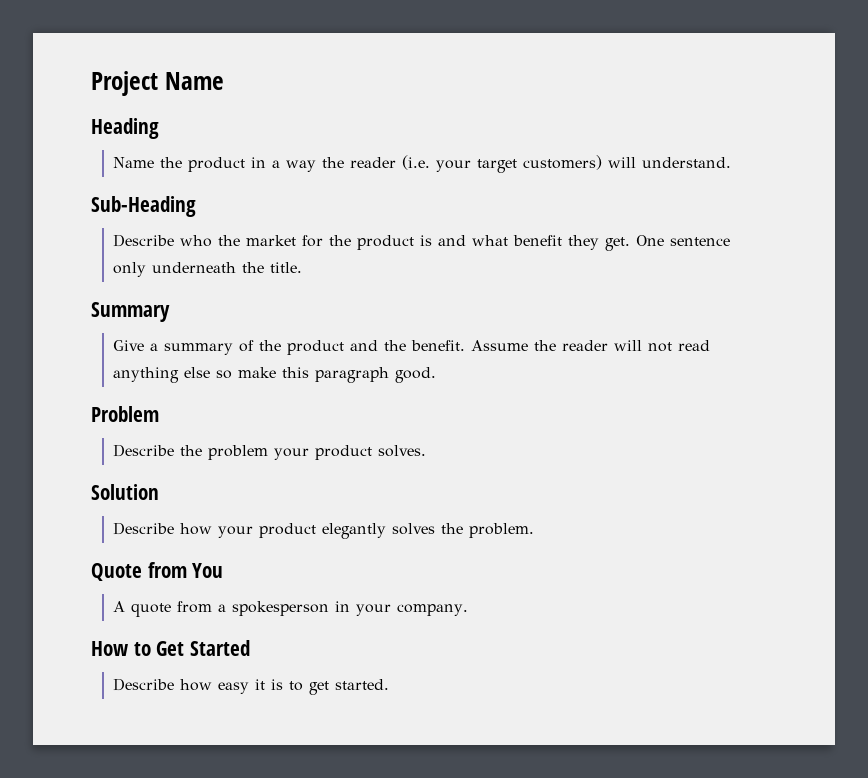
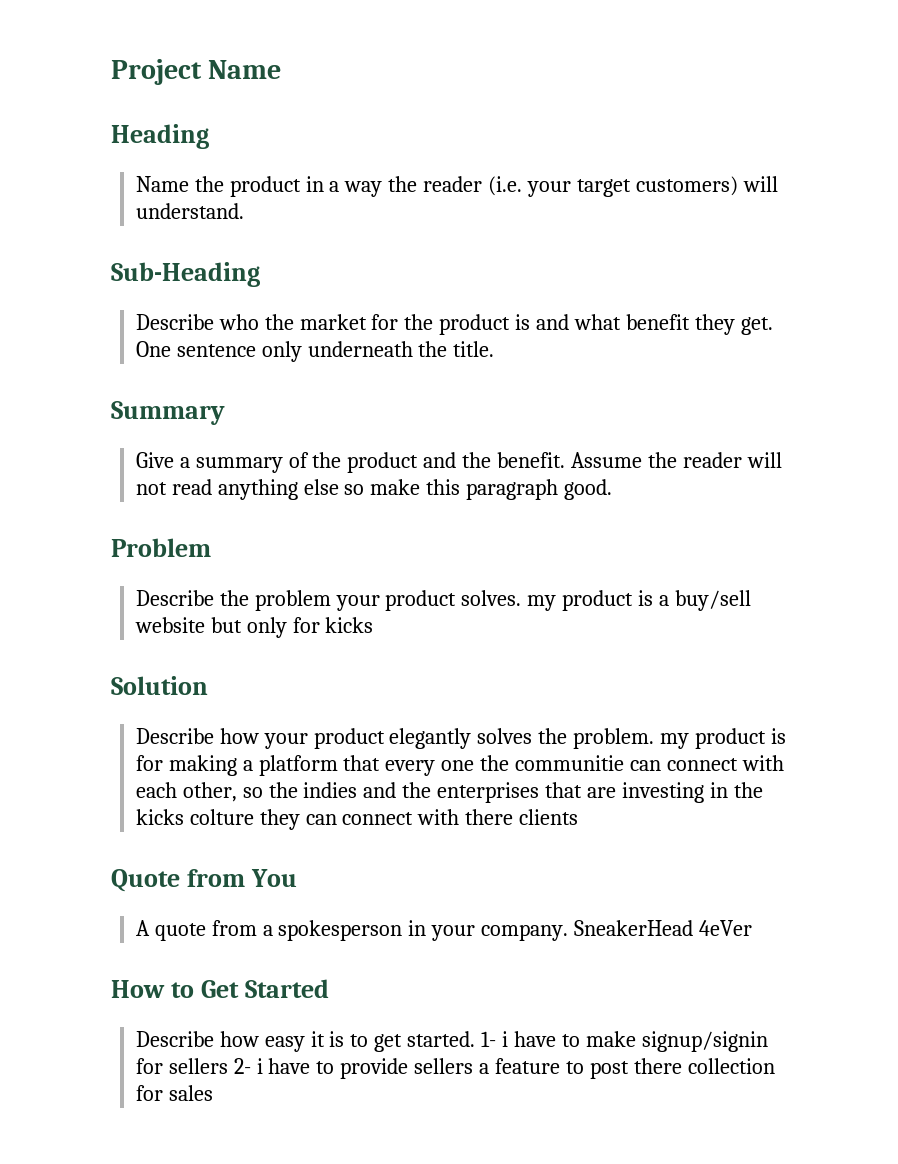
(426, 451) none -> [527,590,752,611] [134,617,374,638] my product is a buy/sell website but only for kicks
(534, 530) none -> [660,728,787,749] [135,755,785,776] [135,782,763,803] [135,809,579,830] my product is for making a platform that every one the communitie can connect with each other, so the indies and the enterprises that are investing in the kicks colture they can connect with there clients
(468, 610) none -> [574,920,753,936] SneakerHead 4eVer
(389, 684) none -> [481,1031,768,1052] [135,1058,775,1079] [135,1085,213,1101] 1- i have to make signup/signin for sellers 2- i have to provide sellers a feature to post there collection for sales

